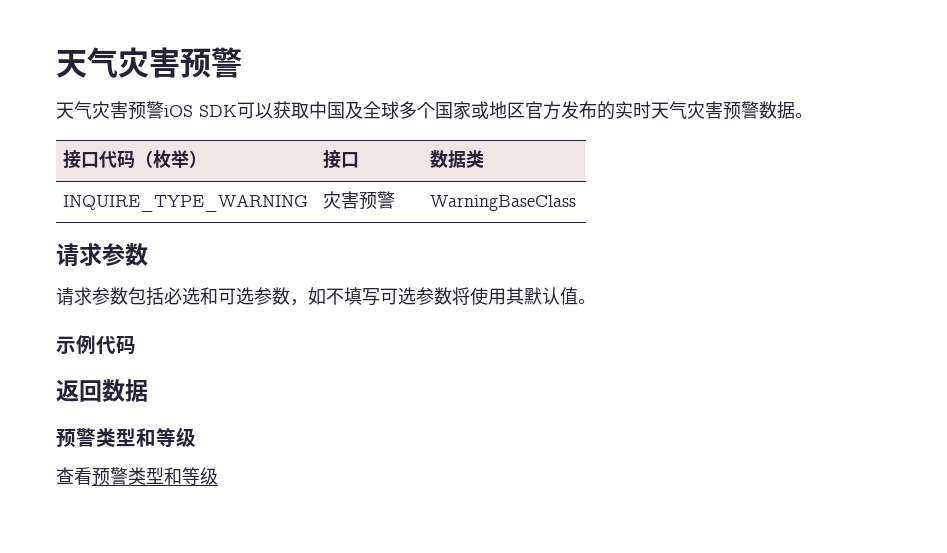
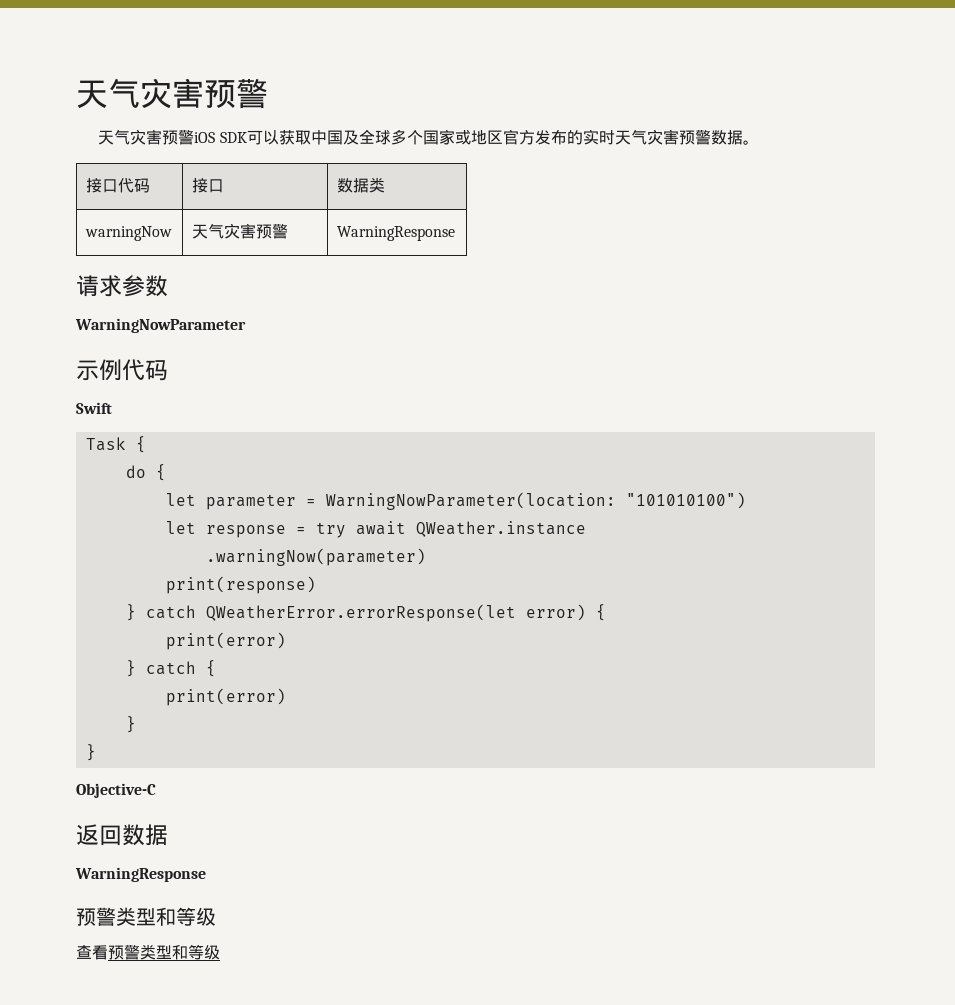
[135,150,208,168] （枚举） -> (150, 185) none
[63,194,309,212] INQUIRE_TYPE_WARNING | -> [84,226,172,241] [191,223,224,239] warningNow | 天气
[430,195,577,211] WarningBaseClass -> [336,226,455,241] WarningResponse
[56,287,596,306] [56,335,136,355] 请求参数包括必选和可选参数，如不填写可选参数将使用其默认值。 // 示例代码 -> [75,318,246,333] [76,359,168,381] [76,402,112,414] [85,436,146,453] [125,464,166,481] [165,492,746,510] [165,521,586,538] [205,548,426,566] [165,576,316,594] [125,604,606,622] [165,632,286,650] [125,660,216,677] [165,688,286,706] [125,716,136,733] [85,744,96,761] [76,783,156,798] WarningNowParameter // 示例代码 // Swift // Task { // do { // let parameter = WarningNowParameter(location: "101010100") // let response = try await QWeather.instance // .warningNow(parameter) // print(response) // } catch QWeatherError.errorResponse(let error) { // print(error) // } catch { // print(error) // } // } // Objective-C
(148, 390) none -> [75,867,206,882] // WarningResponse

